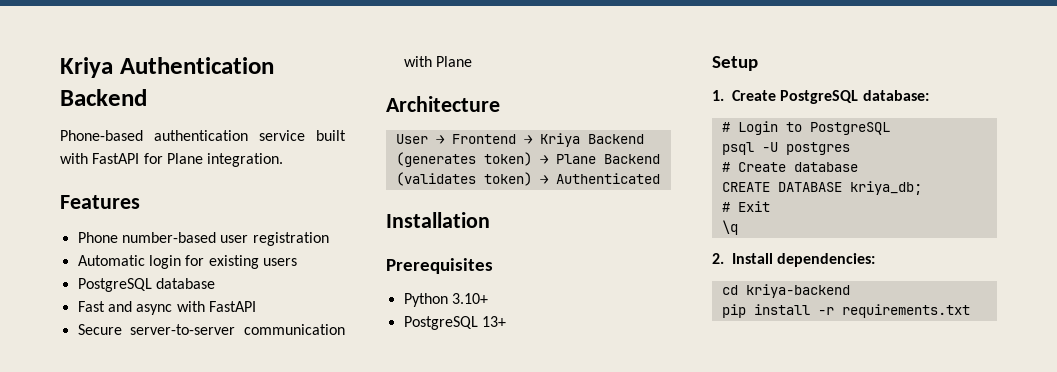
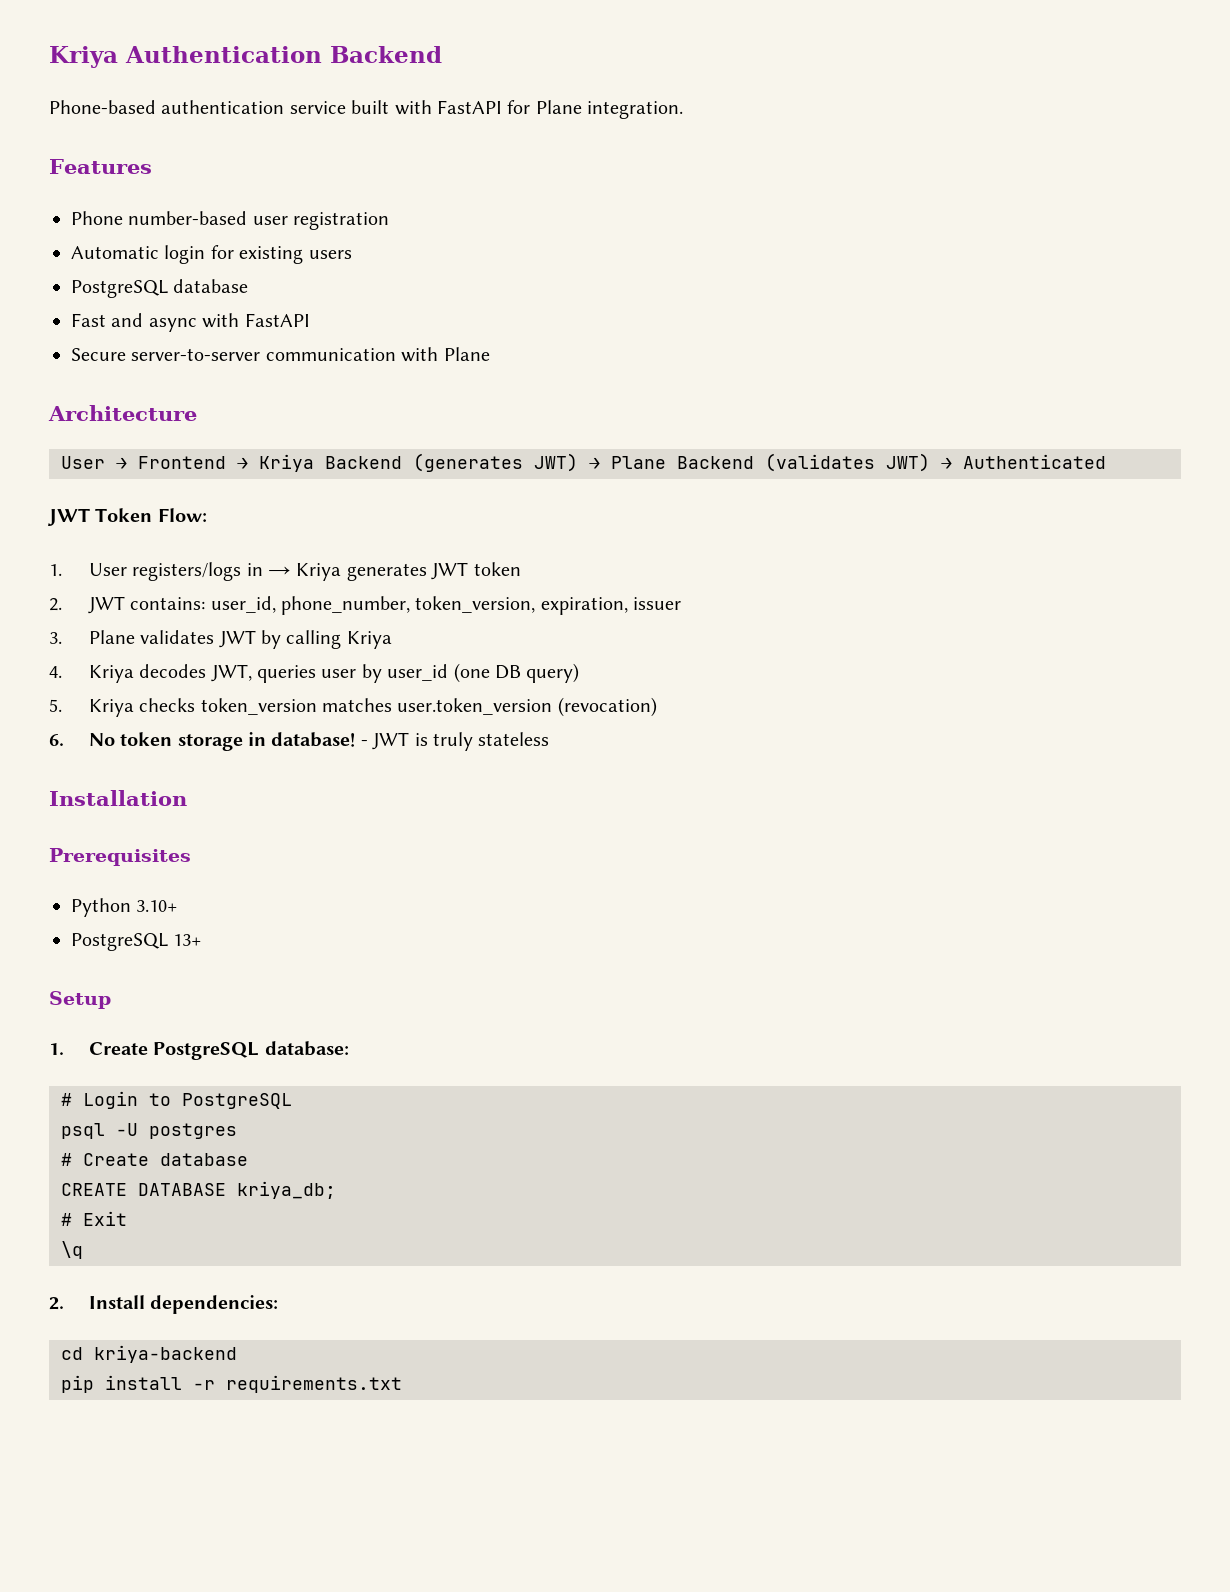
[483,152,532,166] token) -> [534,453,578,472] JWT)
[483,172,532,186] token) -> [886,453,930,472] JWT)
(660, 178) none -> [47,508,207,526] [49,562,521,581] [49,596,682,615] [49,630,392,649] [49,663,580,683] [49,697,657,717] [49,732,550,751] // JWT Token Flow: // 1. User registers/logs in → Kriya generates JWT token // 2. JWT contains: user_id, phone_number, token_version, expiration, issuer // 3. Plane validates JWT by calling Kriya // 4. Kriya decodes JWT, queries user by user_id (one DB query) // 5. Kriya checks token_version matches user.token_version (revocation) // 6. No token storage in database! - JWT is truly stateless

